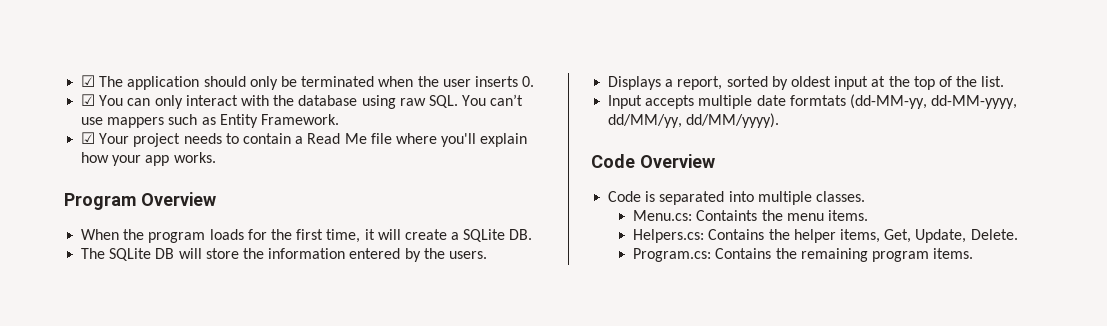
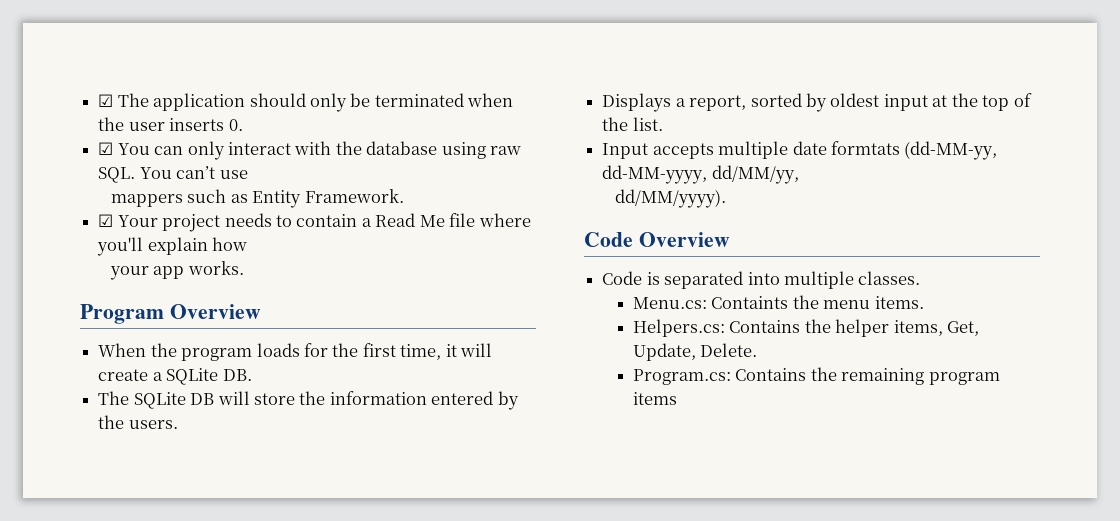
(104, 121) none -> (248, 174) //
(110, 157) none -> (248, 244) //
(683, 121) none -> (799, 174) //
[933,248,974,259] items. -> [632,392,677,405] items

